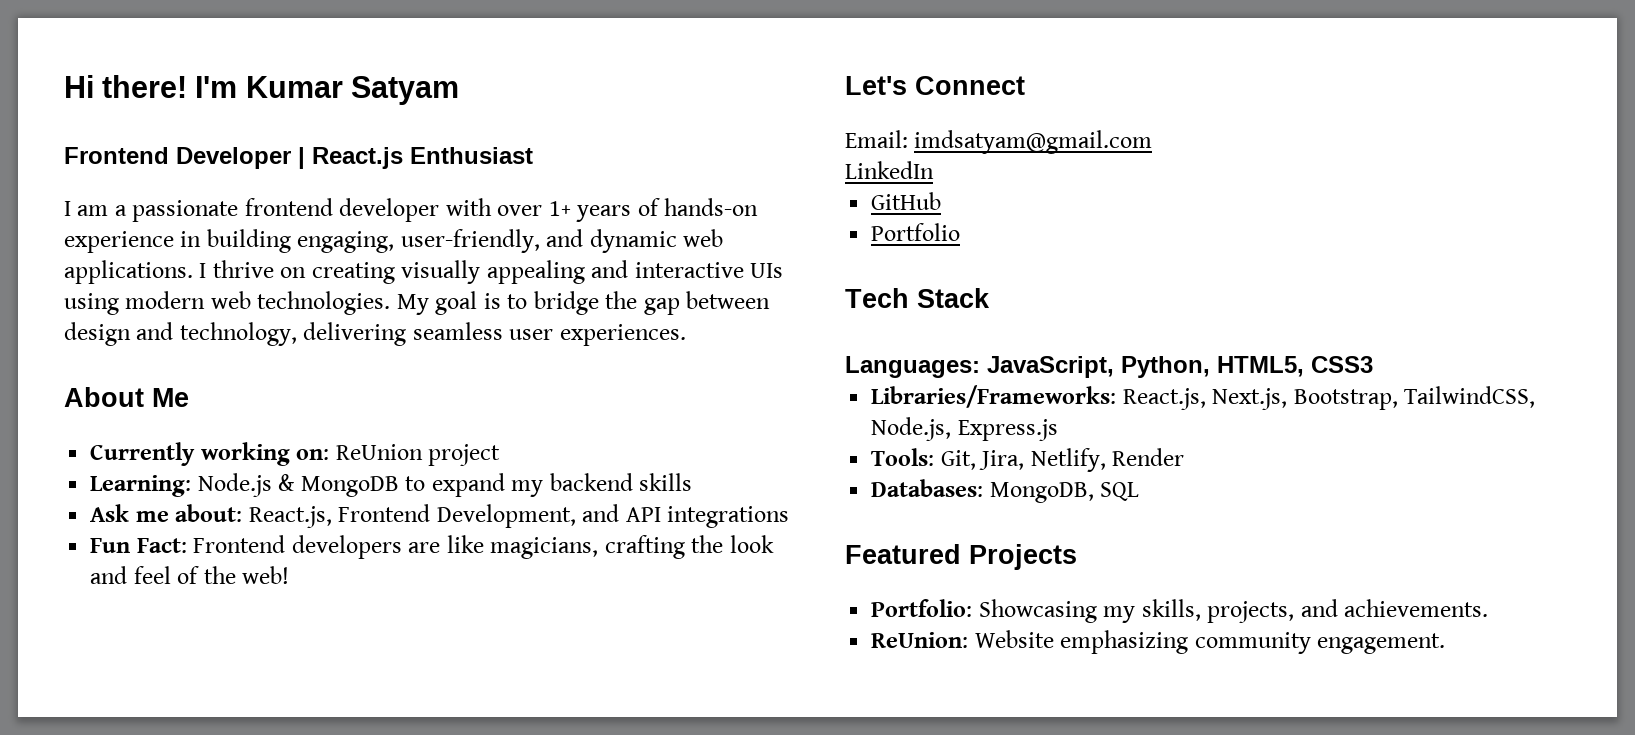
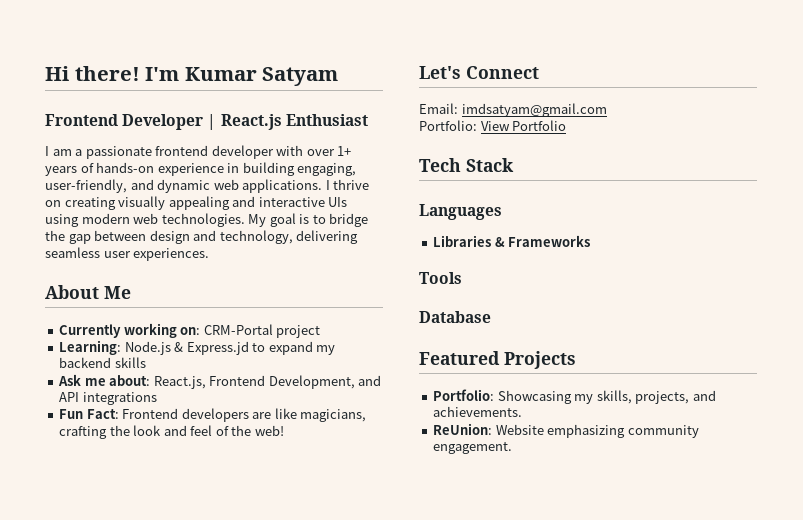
[335,444,423,460] ReUnion -> [203,324,273,335] CRM-Portal
[300,476,399,497] MongoDB -> [186,341,249,355] Express.jd
[845,161,934,179] [871,192,942,210] LinkedIn // GitHub // -> [419,120,510,131] Portfolio: View
[845,356,1373,378] [871,385,1536,410] [871,417,1058,441] [871,448,1185,472] [871,479,1140,503] Languages: JavaScript, Python, HTML5, CSS3 // Libraries/Frameworks: React.js, Next.js, Bootstrap, TailwindCSS, Node.js, Express.js // Tools: Git, Jira, Netlify, Render // Databases: MongoDB, SQL -> [419,204,502,220] [433,235,591,247] [419,272,462,284] [419,311,491,323] Languages // Libraries & Frameworks // Tools // Database

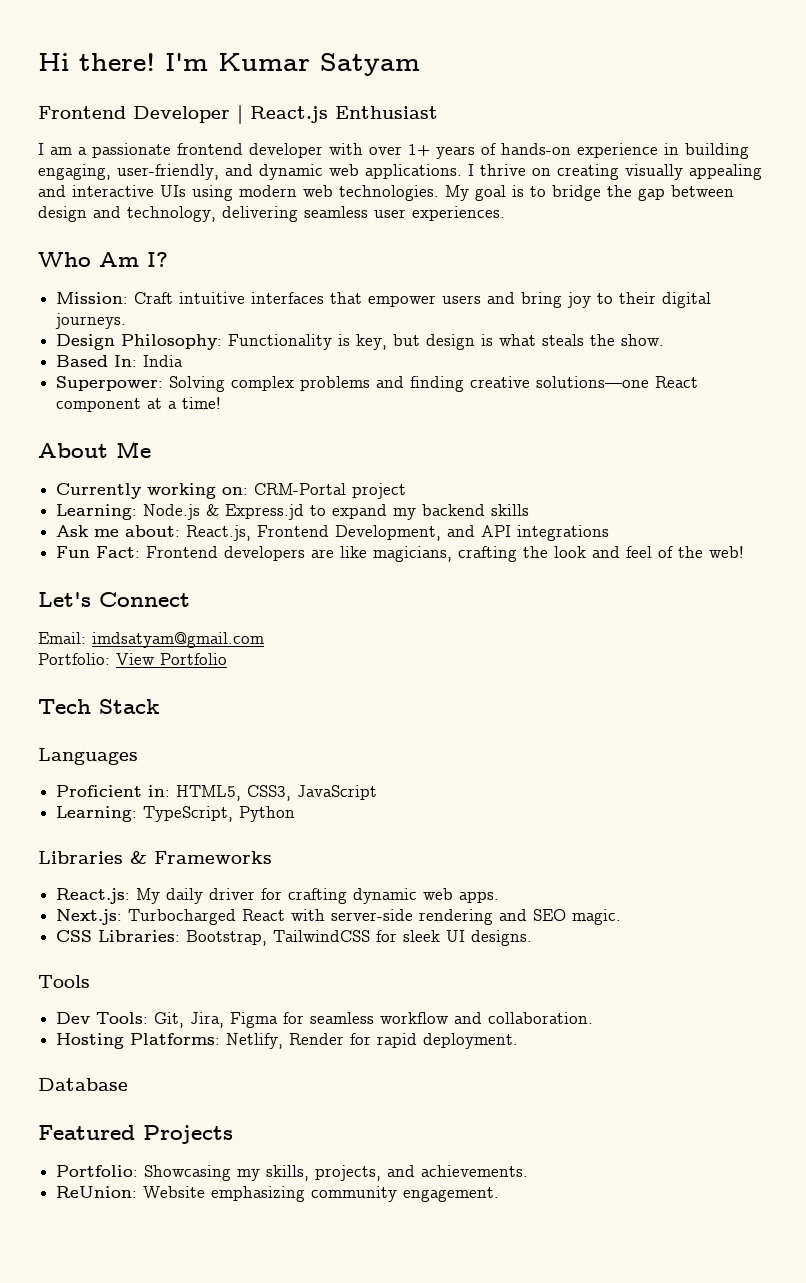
(210, 254) none -> [38,252,168,267] [56,292,712,308] [55,313,127,329] [56,334,665,350] [56,355,184,367] [56,376,699,392] [56,397,222,412] // Who Am I? // Mission: Craft intuitive interfaces that empower users and bring joy to their digital journeys. // Design Philosophy: Functionality is key, but design is what steals the show. // Based In: India // Superpower: Solving complex problems and finding creative solutions—one React component at a time!
[433,235,591,247] [419,272,462,284] Libraries & Frameworks // Tools -> [56,785,378,801] [56,806,296,822] [38,851,272,864] [56,888,500,904] [56,909,622,925] [56,930,533,946] [38,975,90,988] [56,1012,594,1028] [56,1033,519,1049] Proficient in: HTML5, CSS3, JavaScript // Learning: TypeScript, Python // Libraries & Frameworks // React.js: My daily driver for crafting dynamic web apps. // Next.js: Turbocharged React with server-side rendering and SEO magic. // CSS Libraries: Bootstrap, TailwindCSS for sleek UI designs. // Tools // Dev Tools: Git, Jira, Figma for seamless workflow and collaboration. // Hosting Platforms: Netlify, Render for rapid deployment.

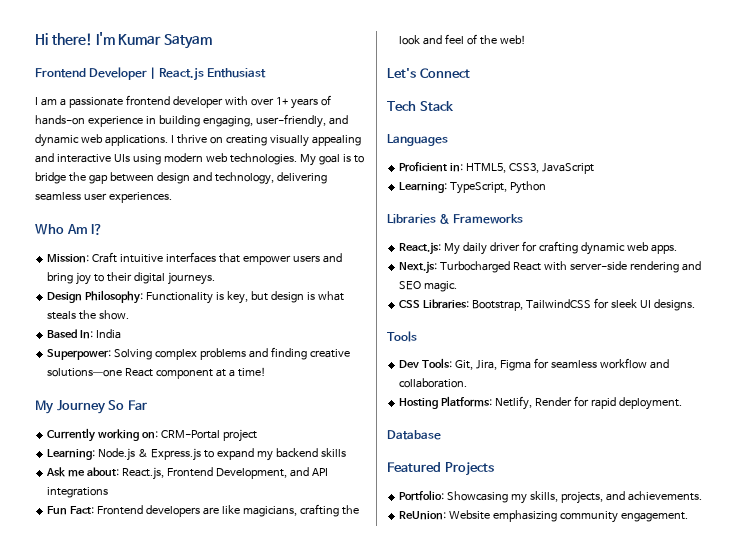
[38,441,151,458] About Me -> [35,400,147,414] My Journey So Far
[225,504,305,520] Express.jd -> [151,448,202,461] Express.js
[38,632,264,648] [38,653,227,665] // Email: imdsatyam@gmail.com // Portfolio: View Portfolio -> (470, 73) none

